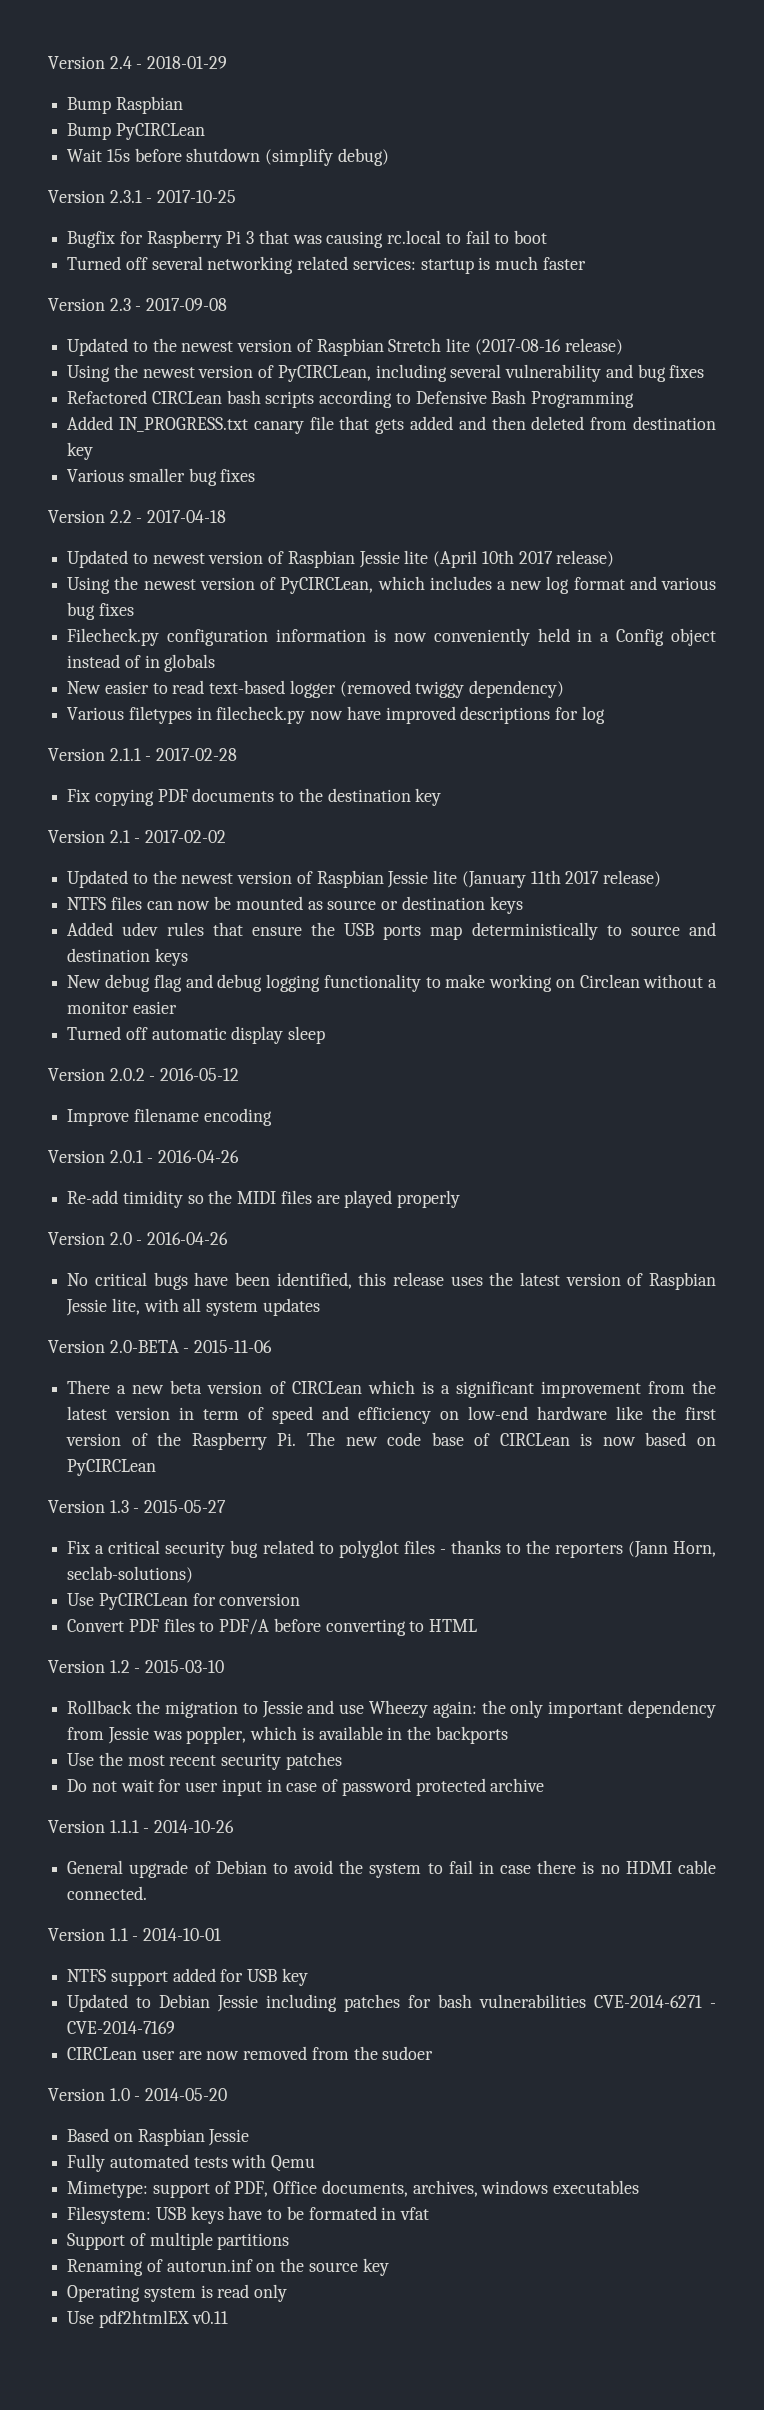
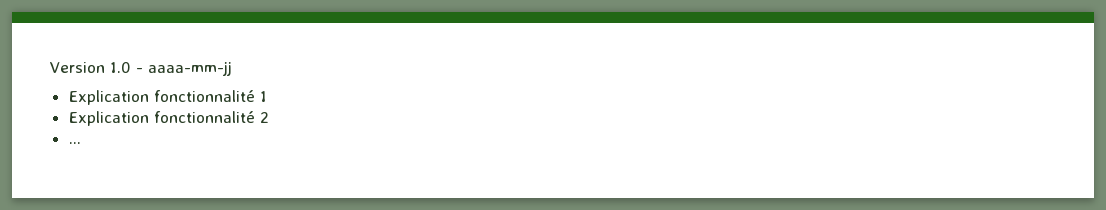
[48,56,228,69] [67,96,183,114] [67,123,205,140] [67,148,389,166] [48,190,237,203] [67,230,547,248] [67,256,586,274] [48,298,228,311] [67,338,623,356] [67,364,705,382] [67,390,635,408] [67,416,716,434] [67,442,94,460] [67,468,256,486] [48,510,227,523] [67,550,615,568] [67,576,716,594] [67,602,134,620] [67,628,716,646] [67,654,216,672] [67,680,565,698] [67,706,605,724] [48,748,238,761] [67,788,442,806] [48,830,227,843] [67,870,661,888] [67,896,523,914] [67,922,717,940] [67,948,188,966] [67,974,717,992] [67,1001,177,1014] [67,1026,326,1044] [48,1068,240,1081] [67,1108,272,1126] [48,1150,240,1163] [67,1190,461,1208] [48,1232,229,1245] [67,1272,716,1290] [66,1298,320,1316] [48,1340,273,1353] [67,1380,716,1398] [67,1406,717,1424] [66,1432,717,1450] [67,1459,157,1476] [48,1500,227,1513] [67,1540,716,1558] [67,1566,194,1583] [67,1593,301,1610] [67,1618,478,1636] [48,1660,225,1673] [67,1700,716,1718] [67,1726,508,1744] [67,1752,342,1770] [67,1778,545,1796] [48,1820,235,1833] [67,1860,716,1878] [67,1886,148,1900] [48,1928,222,1941] [67,1968,308,1986] [67,1994,717,2012] [67,2021,176,2034] [67,2046,434,2060] [48,2088,228,2101] [67,2128,250,2146] [67,2154,316,2172] [67,2180,640,2198] [67,2206,430,2224] [67,2232,290,2250] [67,2258,389,2276] [67,2284,288,2302] [67,2310,228,2328] Version 2.4 - 2018-01-29 // Bump Raspbian // Bump PyCIRCLean // Wait 15s before shutdown (simplify debug) // Version 2.3.1 - 2017-10-25 // Bugfix for Raspberry Pi 3 that was causing rc.local to fail to boot // Turned off several networking related services: startup is much faster // Version 2.3 - 2017-09-08 // Updated to the newest version of Raspbian Stretch lite (2017-08-16 release) // Using the newest version of PyCIRCLean, including several vulnerability and bug fixes // Refactored CIRCLean bash scripts according to Defensive Bash Programming // Added IN_PROGRESS.txt canary file that gets added and then deleted from destination key // Various smaller bug fixes // Version 2.2 - 2017-04-18 // Updated to newest version of Raspbian Jessie lite (April 10th 2017 release) // Using the newest version of PyCIRCLean, which includes a new log format and various bug fixes // Filecheck.py configuration information is now conveniently held in a Config object instead of in globals // New easier to read text-based logger (removed twiggy dependency) // Various filetypes in filecheck.py now have improved descriptions for log // Version 2.1.1 - 2017-02-28 // Fix copying PDF documents to the destination key // Version 2.1 - 2017-02-02 // Updated to the newest version of Raspbian Jessie lite (January 11th 2017 release) // NTFS files can now be mounted as source or destination keys // Added udev rules that ensure the USB ports map deterministically to source and destination keys // New debug flag and debug logging functionality to make working on Circlean without a monitor easier // Turned off automatic display sleep // Version 2.0.2 - 2016-05-12 // Improve filename encoding // Version 2.0.1 - 2016-04-26 // Re-add timidity so the MIDI files are played properly // Version 2.0 - 2016-04-26 // No critical bugs have been identified, this release uses the latest version of Raspbian Jessie lite, with all system updates // Version 2.0-BETA - 2015-11-06 // There a new beta version of CIRCLean which is a significant improvement from the latest version in term of speed and efficiency on low-end hardware like the first version of the Raspberry Pi. The new code base of CIRCLean is now based on PyCIRCLean // Version 1.3 - 2015-05-27 // Fix a critical security bug related to polyglot files - thanks to the reporters (Jann Horn, seclab-solutions) // Use PyCIRCLean for conversion // Convert PDF files to PDF/A before converting to HTML // Version 1.2 - 2015-03-10 // Rollback the migration to Jessie and use Wheezy again: the only important dependency from Jessie was poppler, which is available in the backports // Use the most recent security patches // Do not wait for user input in case of password protected archive // Version 1.1.1 - 2014-10-26 // General upgrade of Debian to avoid the system to fail in case there is no HDMI cable connected. // Version 1.1 - 2014-10-01 // NTFS support added for USB key // Updated to Debian Jessie including patches for bash vulnerabilities CVE-2014-6271 - CVE-2014-7169 // CIRCLean user are now removed from the sudoer // Version 1.0 - 2014-05-20 // Based on Raspbian Jessie // Fully automated tests with Qemu // Mimetype: support of PDF, Office documents, archives, windows executables // Filesystem: USB keys have to be formated in vfat // Support of multiple partitions // Renaming of autorun.inf on the source key // Operating system is read only // Use pdf2htmlEX v0.11 -> [50,61,232,76] [68,90,267,105] [68,111,269,126] [68,142,81,144] Version 1.0 - aaaa-mm-jj // Explication fonctionnalité 1 // Explication fonctionnalité 2 // ...

